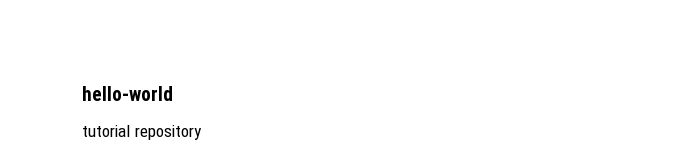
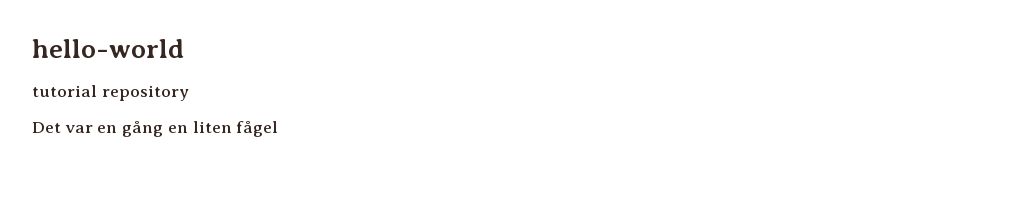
(202, 132) none -> [32,121,279,137] // Det var en gång en liten fågel

